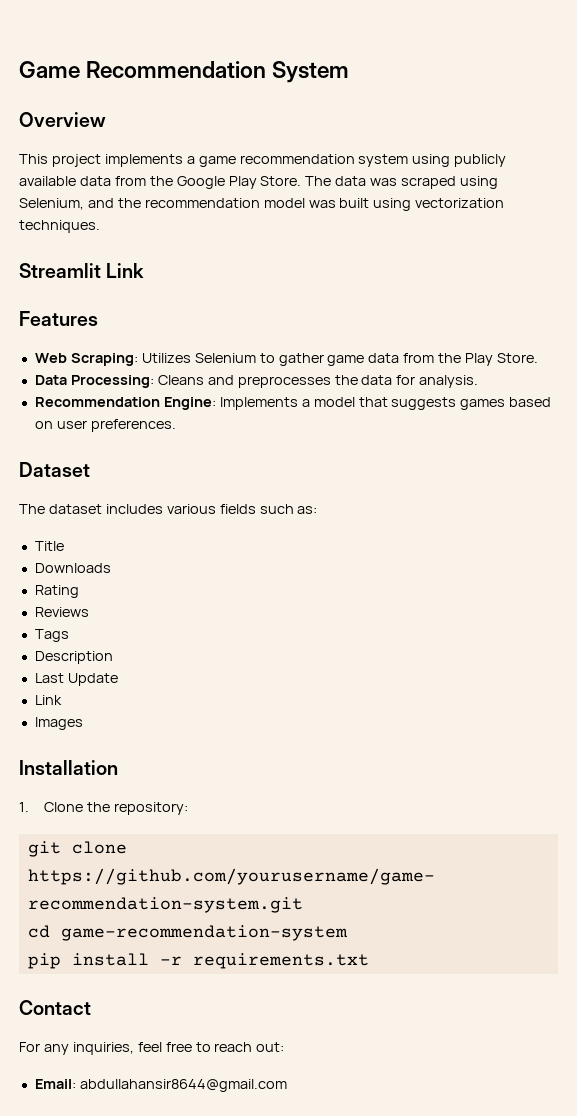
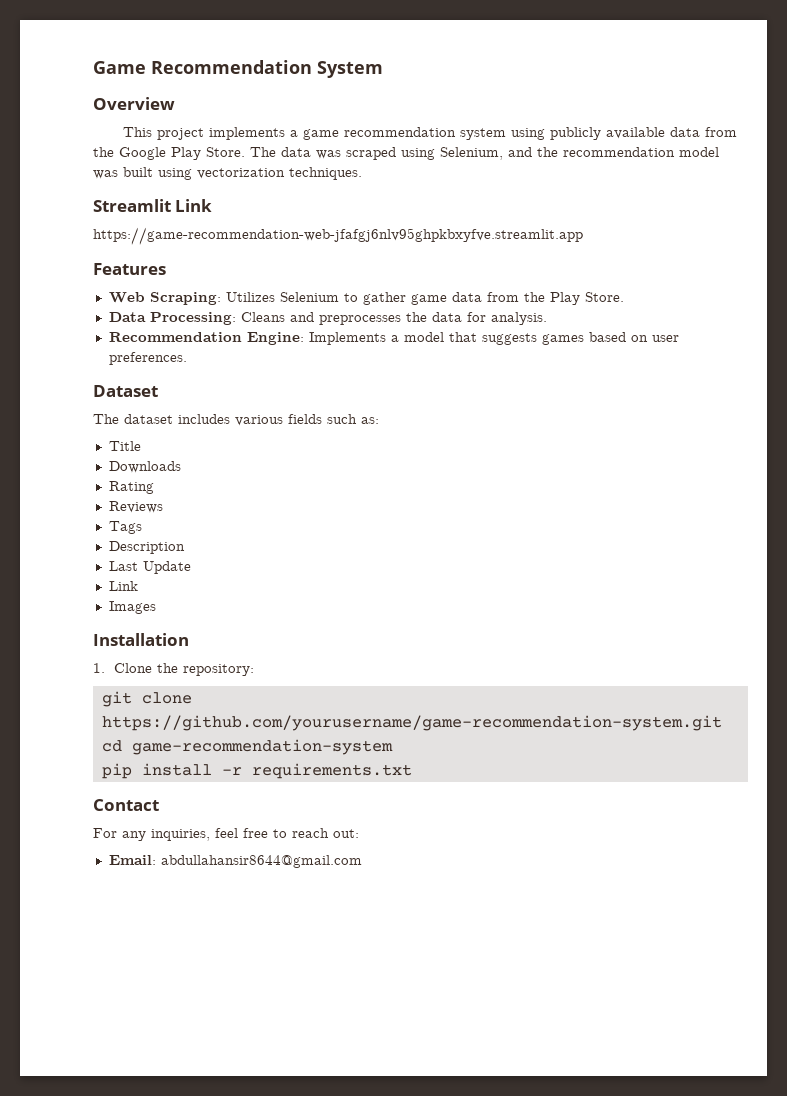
(145, 270) none -> [93,227,583,245] // https://game-recommendation-web-jfafgj6nlv95ghpkbxyfve.streamlit.app

